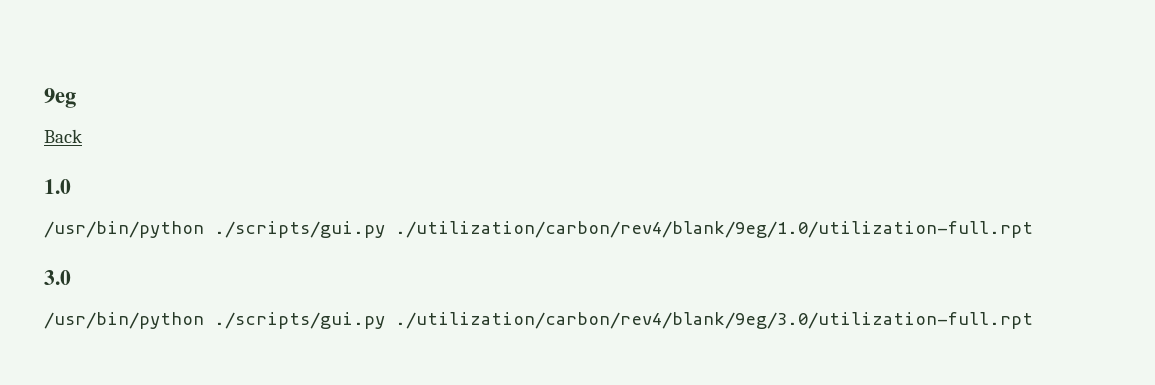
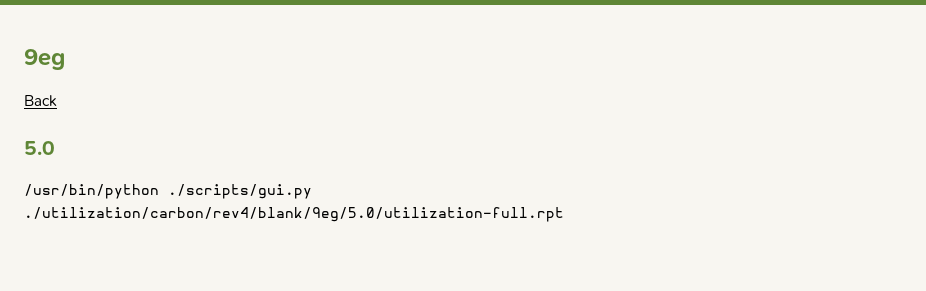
[44,179,71,194] [44,221,1033,238] [44,270,71,285] [44,312,1033,329] 1.0 // /usr/bin/python ./scripts/gui.py ./utilization/carbon/rev4/blank/9eg/1.0/utilization-full.rpt // 3.0 // /usr/bin/python ./scripts/gui.py ./utilization/carbon/rev4/blank/9eg/3.0/utilization-full.rpt -> [24,141,55,155] [24,184,312,199] [24,207,564,222] 5.0 // /usr/bin/python ./scripts/gui.py ./utilization/carbon/rev4/blank/9eg/5.0/utilization-full.rpt

